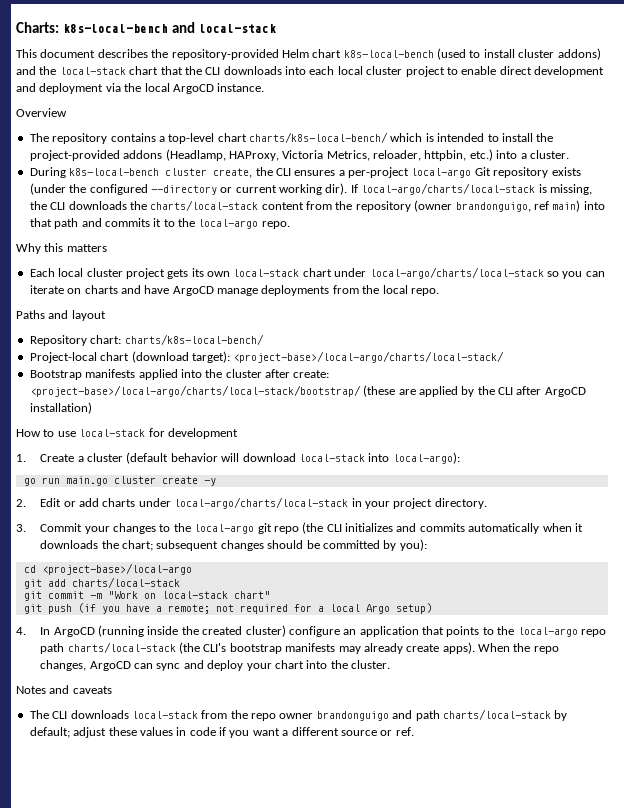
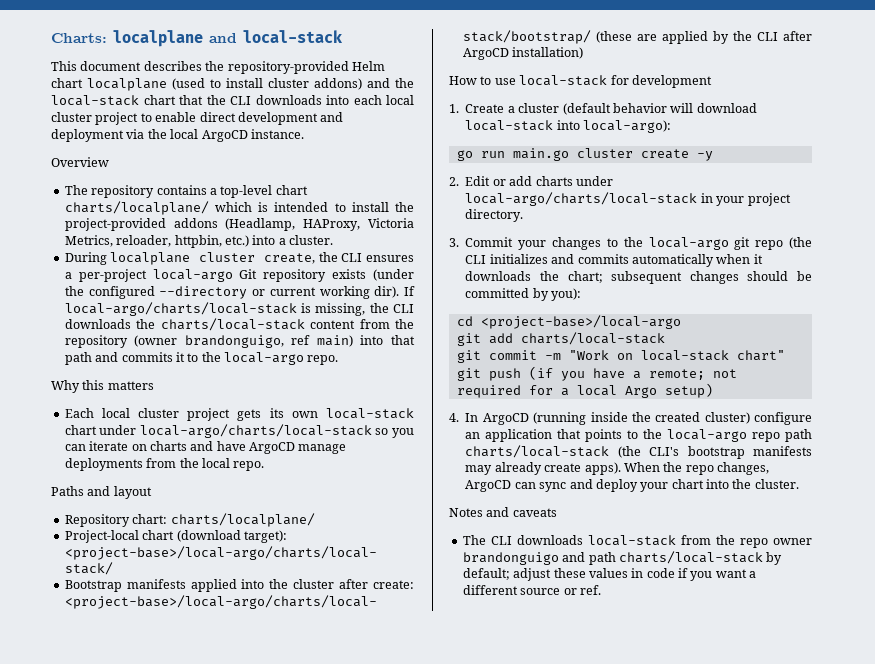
[62,24,168,33] k8s-local-bench -> [113,30,203,47] localplane
[343,50,434,58] k8s-local-bench -> [87,78,167,91] localplane
[249,132,388,143] charts/k8s-local-bench/ -> [64,201,209,215] charts/localplane/
[69,168,160,176] k8s-local-bench -> [110,252,191,265] localplane
[124,334,264,345] charts/k8s-local-bench/ -> [170,513,315,527] charts/localplane/

